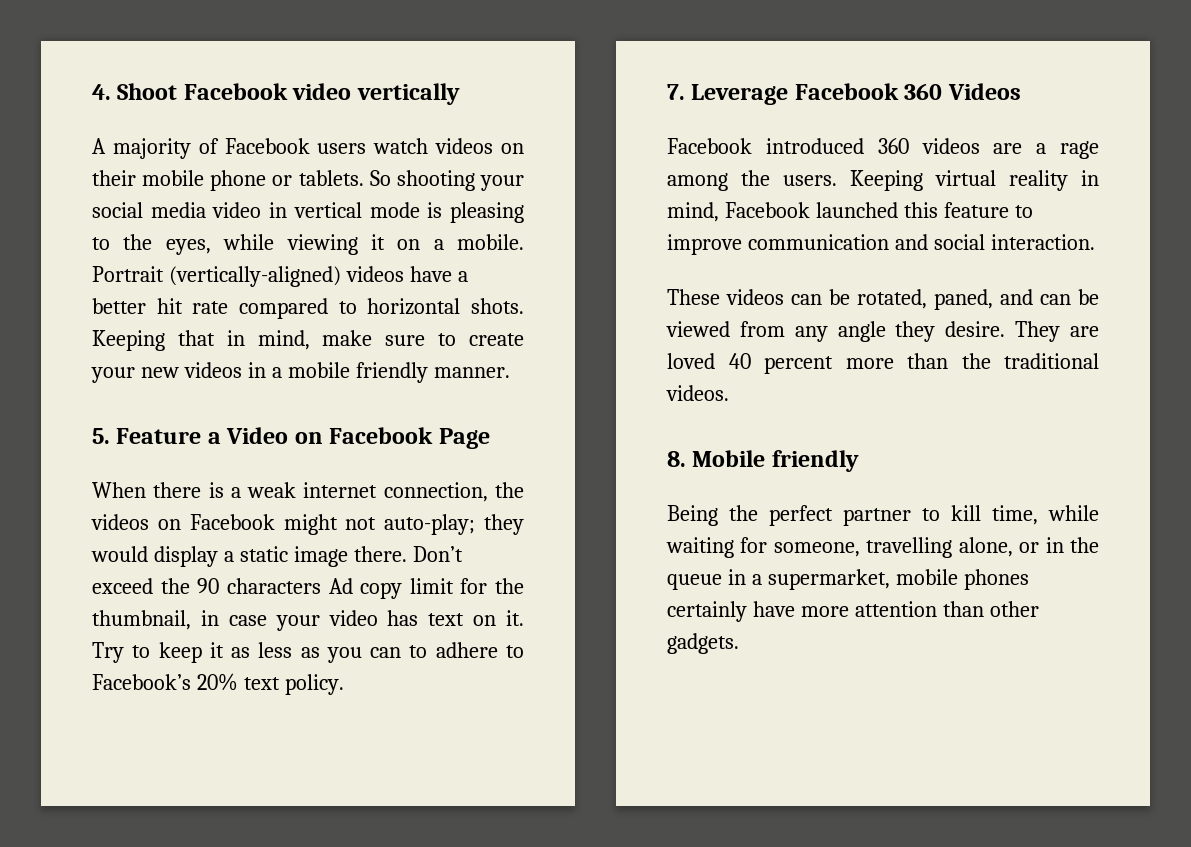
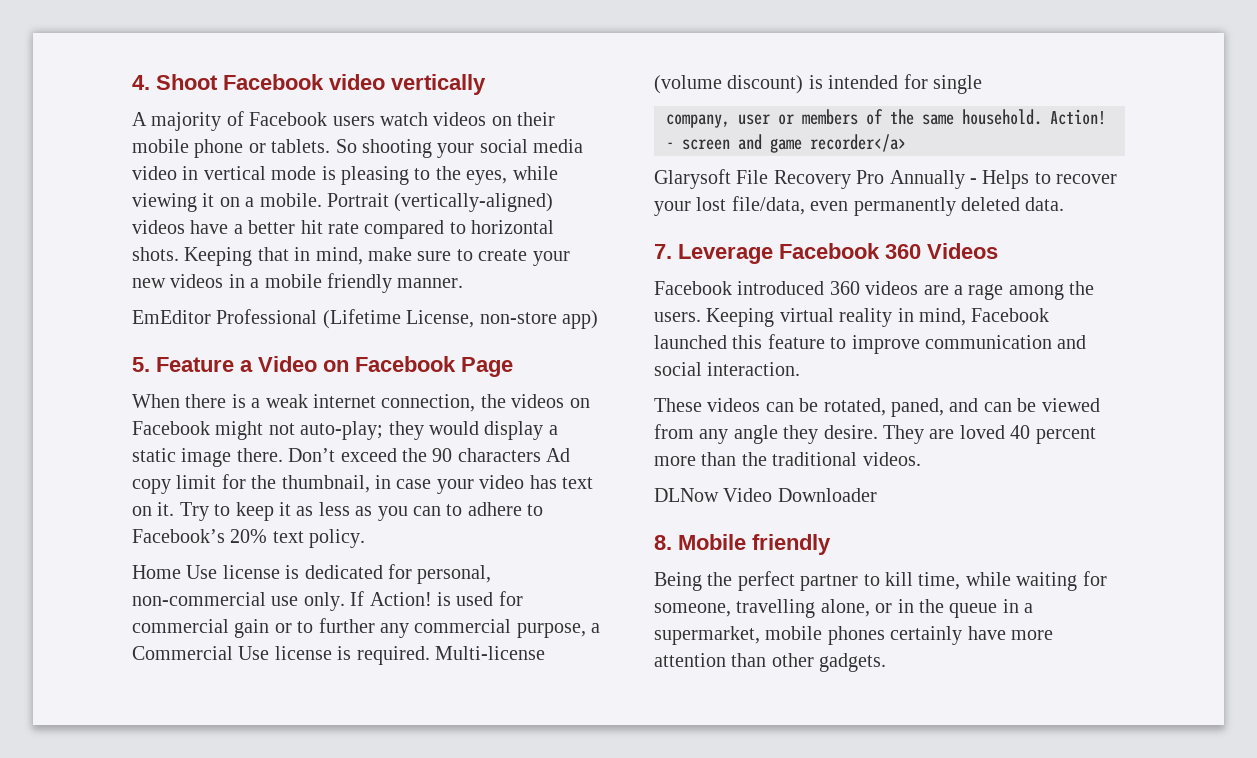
(510, 372) none -> [132,309,598,329] // EmEditor Professional (Lifetime License, non-store app)
(344, 684) none -> [132,564,492,584] [132,591,523,611] [132,618,601,638] [132,646,545,665] [654,74,982,94] [666,109,1106,128] [666,134,906,153] [654,169,1118,189] [654,196,1065,216] // Home Use license is dedicated for personal, non-commercial use only. If Action! is used for commercial gain or to further any commercial purpose, a Commercial Use license is required. Multi-license (volume discount) is intended for single // company, user or members of the same household. Action! - screen and game recorder</a> // Glarysoft File Recovery Pro Annually - Helps to recover your lost file/data, even permanently deleted data.
(729, 393) none -> [654,488,877,502] // DLNow Video Downloader

